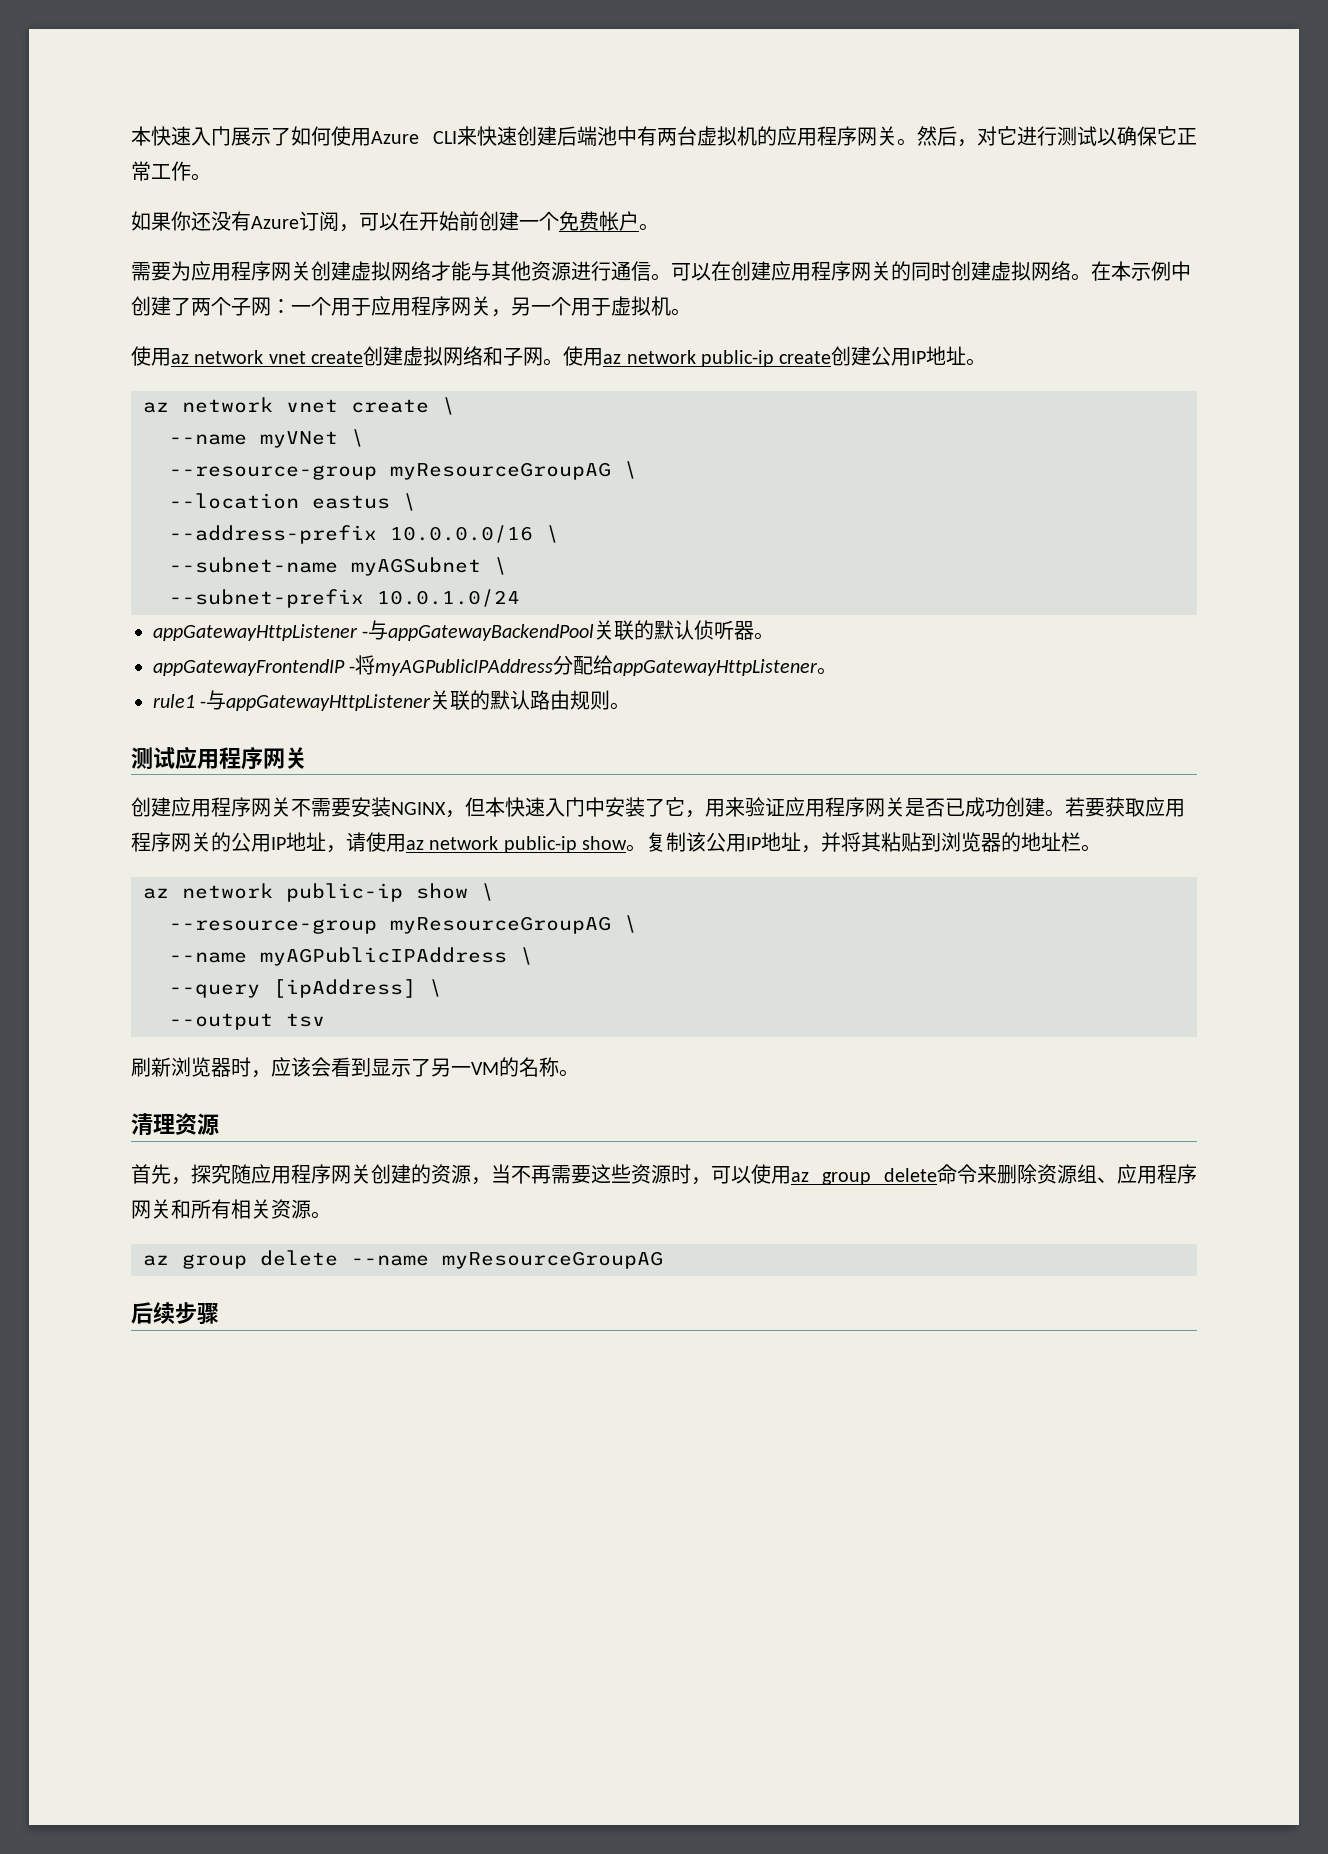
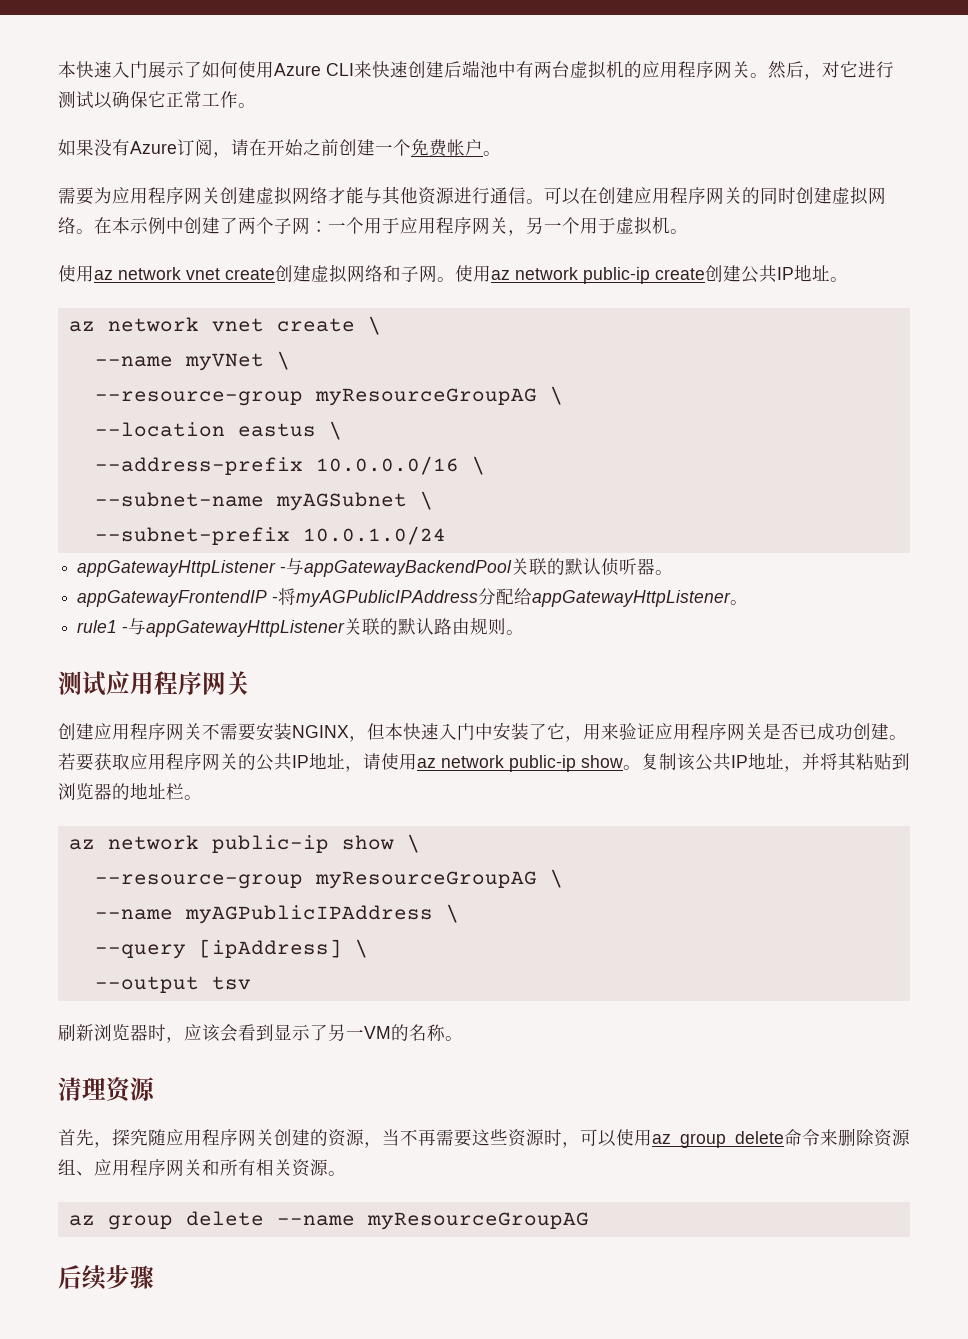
[171,211,211,231] 你还 -> (94, 147) none
[359,211,459,231] 可以在开始 -> [231,139,321,156] 请在开始之
[891,348,912,366] 用 -> [759,265,777,283] 共
[251,834,271,852] 用 -> [274,753,292,771] 共
[726,834,747,852] 用 -> [713,753,731,771] 共

